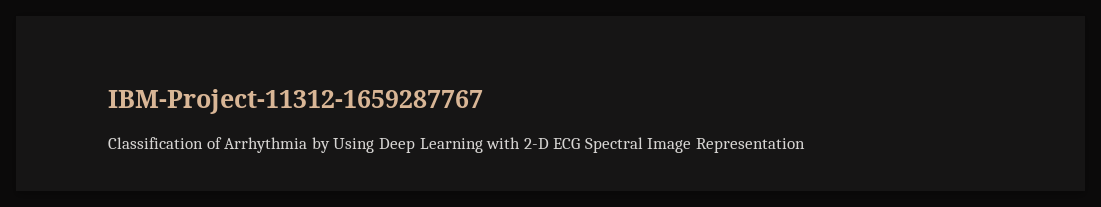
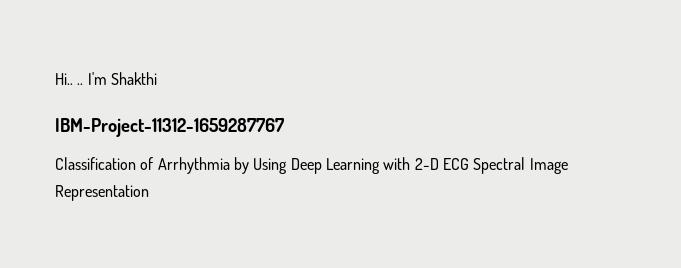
(108, 101) none -> [55,72,157,85] Hi.. .. I'm Shakthi //

